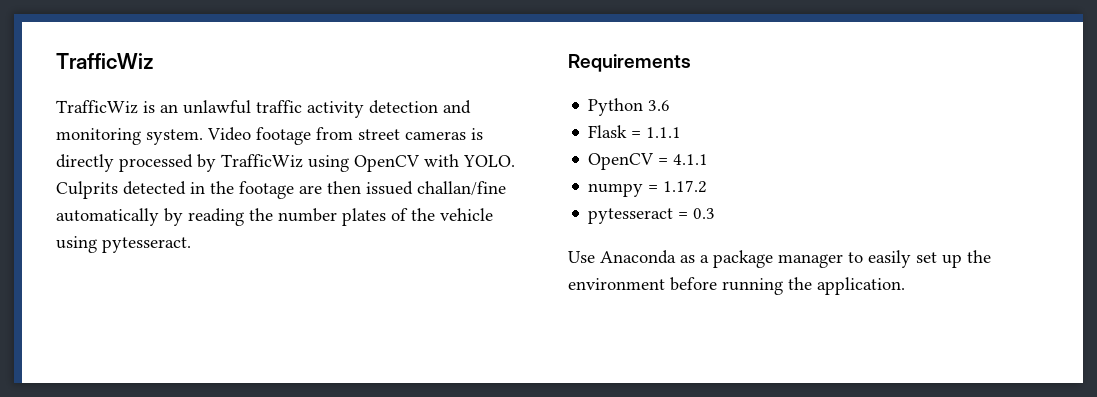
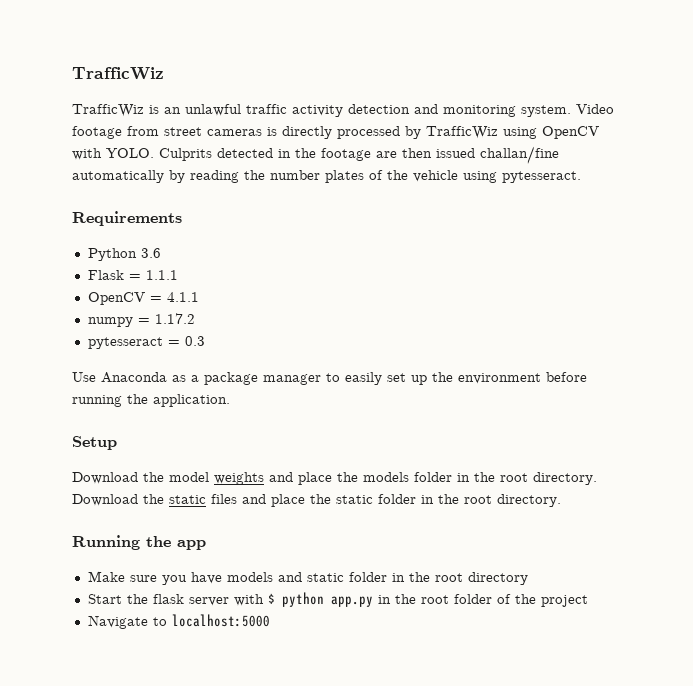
(905, 286) none -> [72,436,117,450] [72,472,597,485] [72,494,561,507] [72,535,206,550] [87,571,528,585] [87,592,588,607] [87,614,270,629] // Setup // Download the model weights and place the models folder in the root directory. Download the static files and place the static folder in the root directory. // Running the app // Make sure you have models and static folder in the root directory // Start the flask server with $ python app.py in the root folder of the project // Navigate to localhost:5000

